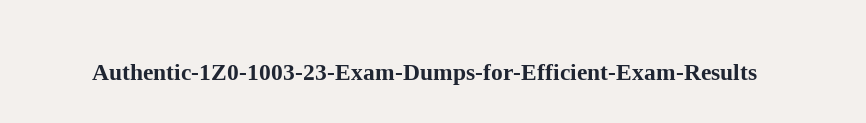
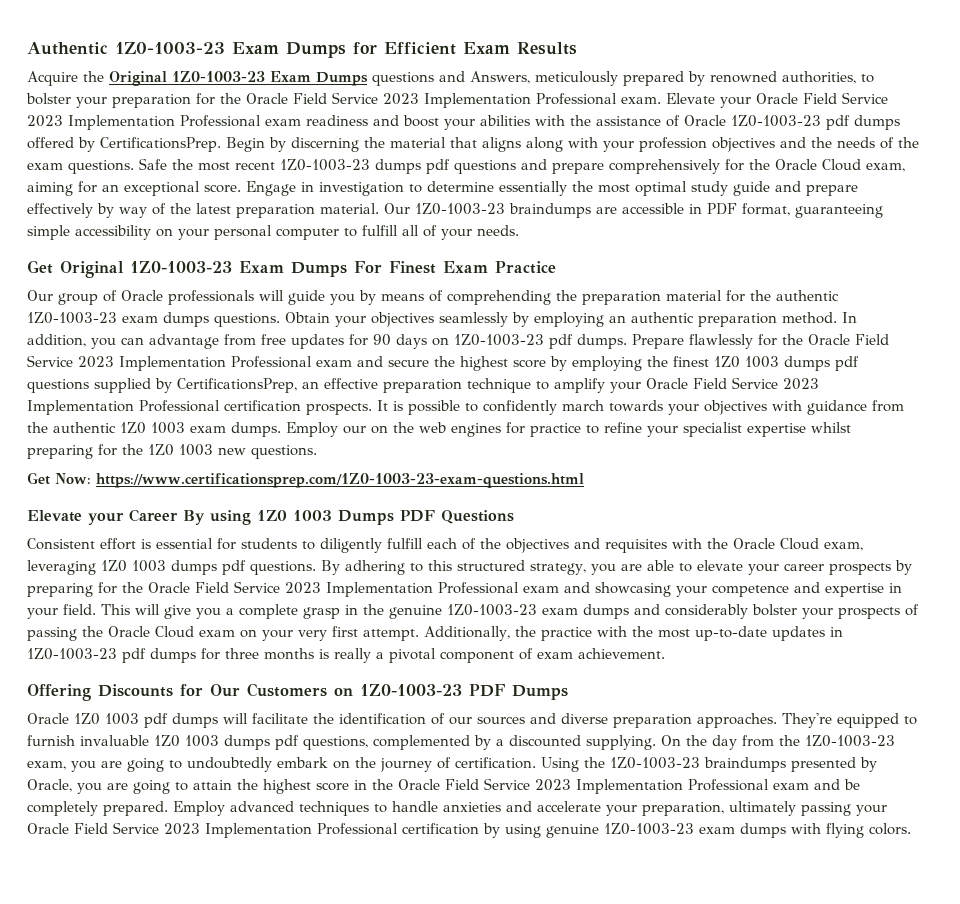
[92,64,757,85] Authentic-1Z0-1003-23-Exam-Dumps-for-Efficient-Exam-Results -> [27,42,577,58] [27,71,874,86] [26,92,888,108] [27,115,900,130] [27,137,919,152] [27,158,905,174] [27,181,858,196] [27,203,883,218] [27,225,519,240] [27,260,556,278] [27,290,839,305] [27,312,857,327] [27,334,889,349] [27,355,859,371] [27,377,819,393] [27,400,904,415] [27,422,851,437] [27,444,317,459] [27,472,584,488] [27,509,514,525] [27,538,863,553] [27,560,912,575] [27,581,902,597] [27,604,919,619] [27,626,843,641] [27,648,665,663] [27,683,568,701] [27,713,917,728] [27,735,895,750] [27,757,877,772] [27,778,860,794] [27,801,887,816] [27,822,911,838] Authentic 1Z0-1003-23 Exam Dumps for Efficient Exam Results // Acquire the Original 1Z0-1003-23 Exam Dumps questions and Answers, meticulously prepared by renowned authorities, to bolster your preparation for the Oracle Field Service 2023 Implementation Professional exam. Elevate your Oracle Field Service 2023 Implementation Professional exam readiness and boost your abilities with the assistance of Oracle 1Z0-1003-23 pdf dumps offered by CertificationsPrep. Begin by discerning the material that aligns along with your profession objectives and the needs of the exam questions. Safe the most recent 1Z0-1003-23 dumps pdf questions and prepare comprehensively for the Oracle Cloud exam, aiming for an exceptional score. Engage in investigation to determine essentially the most optimal study guide and prepare effectively by way of the latest preparation material. Our 1Z0-1003-23 braindumps are accessible in PDF format, guaranteeing simple accessibility on your personal computer to fulfill all of your needs. // Get Original 1Z0-1003-23 Exam Dumps For Finest Exam Practice // Our group of Oracle professionals will guide you by means of comprehending the preparation material for the authentic 1Z0-1003-23 exam dumps questions. Obtain your objectives seamlessly by employing an authentic preparation method. In addition, you can advantage from free updates for 90 days on 1Z0-1003-23 pdf dumps. Prepare flawlessly for the Oracle Field Service 2023 Implementation Professional exam and secure the highest score by employing the finest 1Z0 1003 dumps pdf questions supplied by CertificationsPrep, an effective preparation technique to amplify your Oracle Field Service 2023 Implementation Professional certification prospects. It is possible to confidently march towards your objectives with guidance from the authentic 1Z0 1003 exam dumps. Employ our on the web engines for practice to refine your specialist expertise whilst preparing for the 1Z0 1003 new questions. // Get Now: https://www.certificationsprep.com/1Z0-1003-23-exam-questions.html // Elevate your Career By using 1Z0 1003 Dumps PDF Questions // Consistent effort is essential for students to diligently fulfill each of the objectives and requisites with the Oracle Cloud exam, leveraging 1Z0 1003 dumps pdf questions. By adhering to this structured strategy, you are able to elevate your career prospects by preparing for the Oracle Field Service 2023 Implementation Professional exam and showcasing your competence and expertise in your field. This will give you a complete grasp in the genuine 1Z0-1003-23 exam dumps and considerably bolster your prospects of passing the Oracle Cloud exam on your very first attempt. Additionally, the practice with the most up-to-date updates in 1Z0-1003-23 pdf dumps for three months is really a pivotal component of exam achievement. // Offering Discounts for Our Customers on 1Z0-1003-23 PDF Dumps // Oracle 1Z0 1003 pdf dumps will facilitate the identification of our sources and diverse preparation approaches. They're equipped to furnish invaluable 1Z0 1003 dumps pdf questions, complemented by a discounted supplying. On the day from the 1Z0-1003-23 exam, you are going to undoubtedly embark on the journey of certification. Using the 1Z0-1003-23 braindumps presented by Oracle, you are going to attain the highest score in the Oracle Field Service 2023 Implementation Professional exam and be completely prepared. Employ advanced techniques to handle anxieties and accelerate your preparation, ultimately passing your Oracle Field Service 2023 Implementation Professional certification by using genuine 1Z0-1003-23 exam dumps with flying colors.

